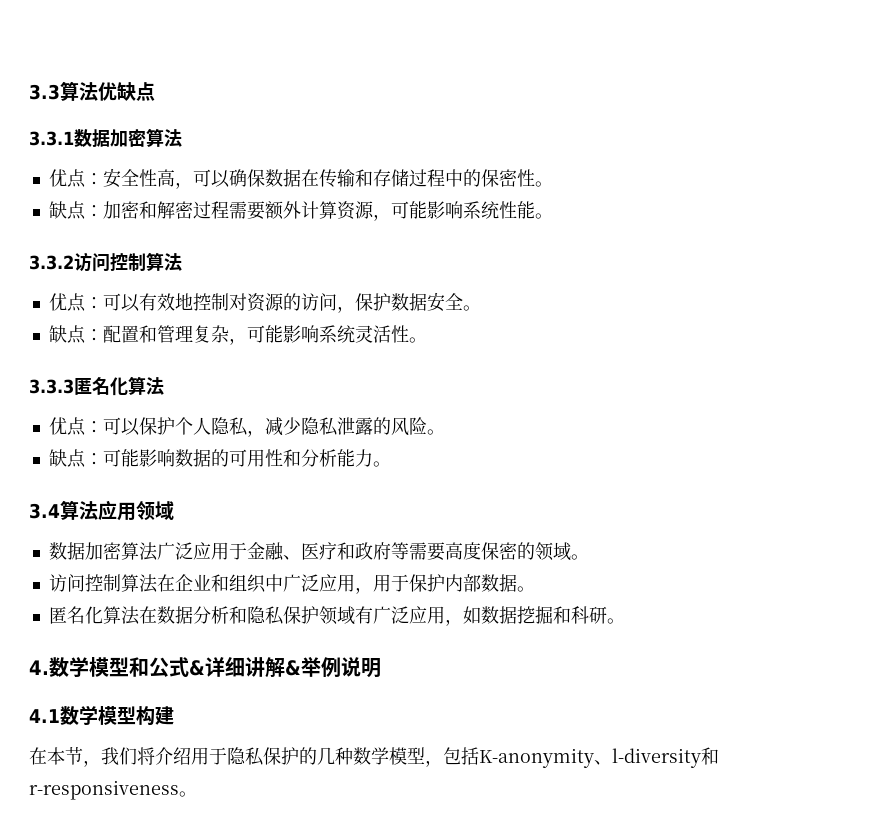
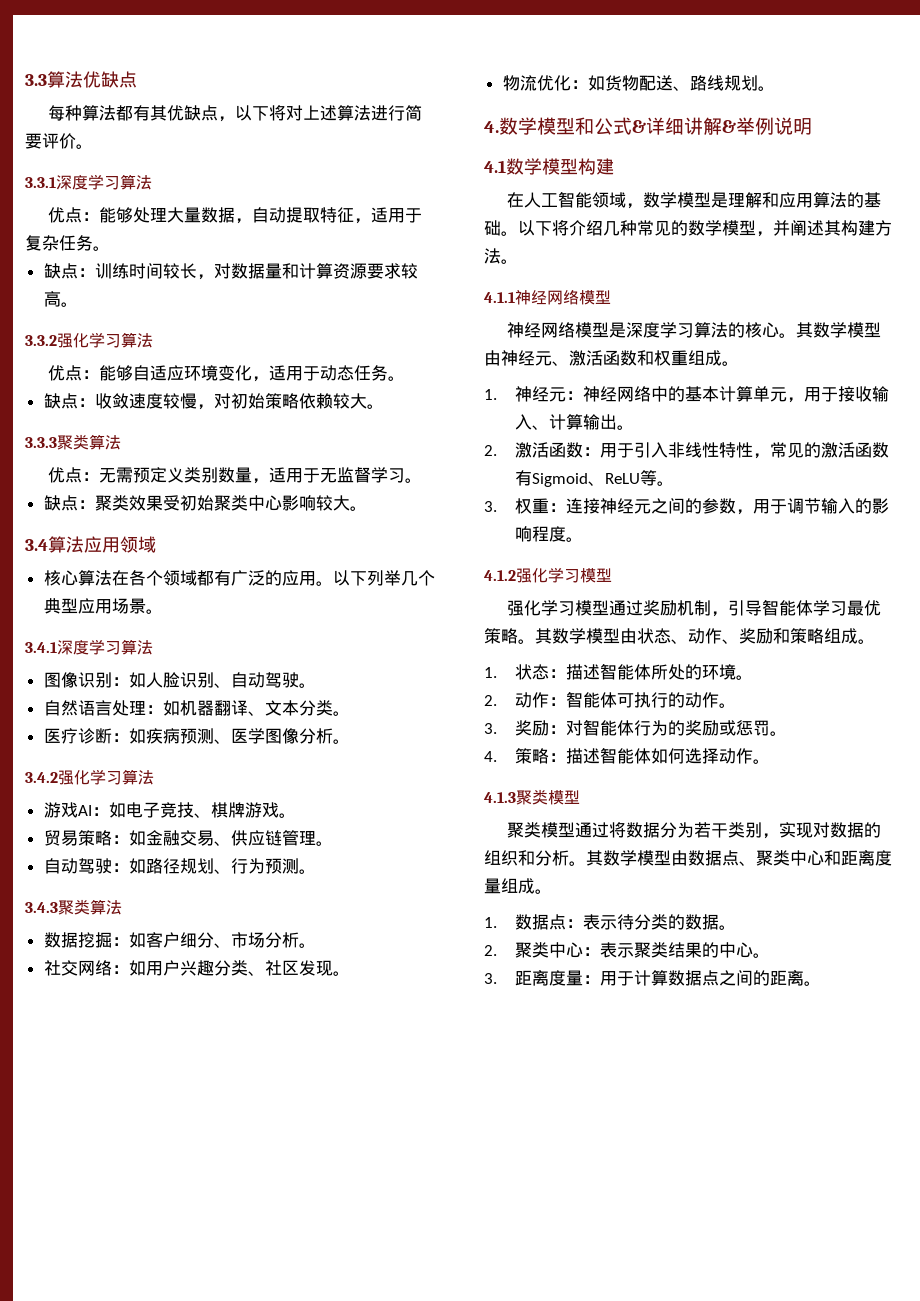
(155, 91) none -> [48,105,423,122] [25,133,93,149] // 每种算法都有其优缺点，以下将对上述算法进行简要评价。
[74,128,182,147] [48,168,553,189] [48,201,535,221] 数据加密算法 // 优点：安全性高，可以确保数据在传输和存储过程中的保密性。 // 缺点：加密和解密过程需要额外计算资源，可能影响系统性能 -> [56,174,152,190] [48,207,423,224] [25,235,110,251] [43,263,418,280] [43,291,61,307] 深度学习算法 // 优点：能够处理大量数据，自动提取特征，适用于复杂任务。 // 缺点：训练时间较长，对数据量和计算资源要求较高
[74,252,182,272] [48,292,481,313] [48,325,409,345] 访问控制算法 // 优点：可以有效地控制对资源的访问，保护数据安全。 // 缺点：配置和管理复杂，可能影响系统灵活性 -> [57,332,153,348] [48,365,406,382] [43,393,367,410] 强化学习算法 // 优点：能够自适应环境变化，适用于动态任务。 // 缺点：收敛速度较慢，对初始策略依赖较大
[74,376,164,396] [48,417,445,437] [48,449,373,468] 匿名化算法 // 优点：可以保护个人隐私，减少隐私泄露的风险。 // 缺点：可能影响数据的可用性和分析能力 -> [57,434,121,450] [48,467,423,484] [43,495,350,511] 聚类算法 // 优点：无需预定义类别数量，适用于无监督学习。 // 缺点：聚类效果受初始聚类中心影响较大
[48,542,589,561] [48,574,535,594] [48,606,607,626] 数据加密算法广泛应用于金融、医疗和政府等需要高度保密的领域。 // 访问控制算法在企业和组织中广泛应用，用于保护内部数据。 // 匿名化算法在数据分析和隐私保护领域有广泛应用，如数据挖掘和科研 -> [43,570,435,586] [43,598,163,614] [25,639,153,655] [43,672,316,688] [43,700,350,716] [43,728,350,744] [25,769,154,785] [43,802,296,818] [43,830,333,846] [43,858,316,874] [25,899,122,915] [43,932,316,948] [43,960,350,976] [502,75,758,91] 核心算法在各个领域都有广泛的应用。以下列举几个典型应用场景。 // 3.4.1深度学习算法 // 图像识别：如人脸识别、自动驾驶。 // 自然语言处理：如机器翻译、文本分类。 // 医疗诊断：如疾病预测、医学图像分析。 // 3.4.2强化学习算法 // 游戏AI：如电子竞技、棋牌游戏。 // 贸易策略：如金融交易、供应链管理。 // 自动驾驶：如路径规划、行为预测。 // 3.4.3聚类算法 // 数据挖掘：如客户细分、市场分析。 // 社交网络：如用户兴趣分类、社区发现。 // 物流优化：如货物配送、路线规划
[47,747,719,768] [29,780,179,800] 本节，我们将介绍用于隐私保护的几种数学模型，包括K-anonymity、l-diversity和r-responsiveness -> [524,191,882,209] [484,220,892,237] [484,248,518,264] [484,289,611,305] [507,322,882,338] [484,350,739,366] [484,386,889,403] [514,414,634,430] [484,442,889,459] [514,470,674,487] [484,498,889,515] [514,526,583,542] [484,567,612,583] [507,599,882,617] [484,628,875,644] [484,663,753,680] [484,691,736,708] [484,719,787,736] [484,747,770,764] [484,789,580,805] [507,822,882,839] [484,850,892,866] [484,878,552,894] [484,914,736,930] [484,942,770,958] [484,970,804,986] 人工智能领域，数学模型是理解和应用算法的基础。以下将介绍几种常见的数学模型，并阐述其构建方法。 // 4.1.1神经网络模型 // 神经网络模型是深度学习算法的核心。其数学模型由神经元、激活函数和权重组成。 // 1.神经元：神经网络中的基本计算单元，用于接收输入、计算输出。 // 2.激活函数：用于引入非线性特性，常见的激活函数有Sigmoid、ReLU等。 // 3.权重：连接神经元之间的参数，用于调节输入的影响程度。 // 4.1.2强化学习模型 // 强化学习模型通过奖励机制，引导智能体学习最优策略。其数学模型由状态、动作、奖励和策略组成。 // 1.状态：描述智能体所处的环境。 // 2.动作：智能体可执行的动作。 // 3.奖励：对智能体行为的奖励或惩罚。 // 4.策略：描述智能体如何选择动作。 // 4.1.3聚类模型 // 聚类模型通过将数据分为若干类别，实现对数据的组织和分析。其数学模型由数据点、聚类中心和距离度量组成。 // 1.数据点：表示待分类的数据。 // 2.聚类中心：表示聚类结果的中心。 // 3.距离度量：用于计算数据点之间的距离

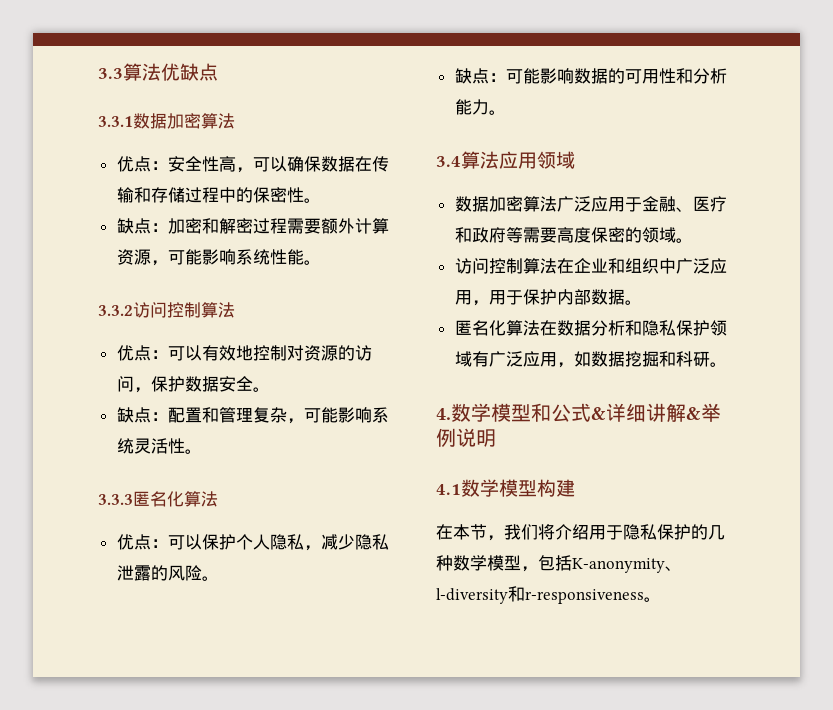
[48,105,423,122] [25,133,93,149] // 每种算法都有其优缺点，以下将对上述算法进行简要评价。 -> (218, 72) none
[56,174,152,190] [48,207,423,224] [25,235,110,251] [43,263,418,280] [43,291,61,307] 深度学习算法 // 优点：能够处理大量数据，自动提取特征，适用于复杂任务。 // 缺点：训练时间较长，对数据量和计算资源要求较高 -> [133,113,235,129] [116,156,389,173] [116,187,321,203] [116,218,389,234] [116,249,304,266] 数据加密算法 // 优点：安全性高，可以确保数据在传输和存储过程中的保密性。 // 缺点：加密和解密过程需要额外计算资源，可能影响系统性能
[57,332,153,348] [48,365,406,382] [43,393,367,410] 强化学习算法 // 优点：能够自适应环境变化，适用于动态任务。 // 缺点：收敛速度较慢，对初始策略依赖较大 -> [133,302,235,318] [116,345,372,361] [116,376,270,393] [116,407,389,424] [116,438,185,454] 访问控制算法 // 优点：可以有效地控制对资源的访问，保护数据安全。 // 缺点：配置和管理复杂，可能影响系统灵活性
[57,434,121,450] [48,467,423,484] [43,495,350,511] 聚类算法 // 优点：无需预定义类别数量，适用于无监督学习。 // 缺点：聚类效果受初始聚类中心影响较大 -> [133,491,218,507] [116,534,389,551] [116,565,219,581] [454,68,727,84] [454,99,489,115] 匿名化算法 // 优点：可以保护个人隐私，减少隐私泄露的风险。 // 缺点：可能影响数据的可用性和分析能力
[43,570,435,586] [43,598,163,614] [25,639,153,655] [43,672,316,688] [43,700,350,716] [43,728,350,744] [25,769,154,785] [43,802,296,818] [43,830,333,846] [43,858,316,874] [25,899,122,915] [43,932,316,948] [43,960,350,976] [502,75,758,91] 核心算法在各个领域都有广泛的应用。以下列举几个典型应用场景。 // 3.4.1深度学习算法 // 图像识别：如人脸识别、自动驾驶。 // 自然语言处理：如机器翻译、文本分类。 // 医疗诊断：如疾病预测、医学图像分析。 // 3.4.2强化学习算法 // 游戏AI：如电子竞技、棋牌游戏。 // 贸易策略：如金融交易、供应链管理。 // 自动驾驶：如路径规划、行为预测。 // 3.4.3聚类算法 // 数据挖掘：如客户细分、市场分析。 // 社交网络：如用户兴趣分类、社区发现。 // 物流优化：如货物配送、路线规划 -> [454,196,727,212] [454,227,693,243] [454,258,727,274] [454,289,642,306] [454,320,727,336] [454,351,710,368] 数据加密算法广泛应用于金融、医疗和政府等需要高度保密的领域。 // 访问控制算法在企业和组织中广泛应用，用于保护内部数据。 // 匿名化算法在数据分析和隐私保护领域有广泛应用，如数据挖掘和科研
[524,191,882,209] [484,220,892,237] [484,248,518,264] [484,289,611,305] [507,322,882,338] [484,350,739,366] [484,386,889,403] [514,414,634,430] [484,442,889,459] [514,470,674,487] [484,498,889,515] [514,526,583,542] [484,567,612,583] [507,599,882,617] [484,628,875,644] [484,663,753,680] [484,691,736,708] [484,719,787,736] [484,747,770,764] [484,789,580,805] [507,822,882,839] [484,850,892,866] [484,878,552,894] [484,914,736,930] [484,942,770,958] [484,970,804,986] 人工智能领域，数学模型是理解和应用算法的基础。以下将介绍几种常见的数学模型，并阐述其构建方法。 // 4.1.1神经网络模型 // 神经网络模型是深度学习算法的核心。其数学模型由神经元、激活函数和权重组成。 // 1.神经元：神经网络中的基本计算单元，用于接收输入、计算输出。 // 2.激活函数：用于引入非线性特性，常见的激活函数有Sigmoid、ReLU等。 // 3.权重：连接神经元之间的参数，用于调节输入的影响程度。 // 4.1.2强化学习模型 // 强化学习模型通过奖励机制，引导智能体学习最优策略。其数学模型由状态、动作、奖励和策略组成。 // 1.状态：描述智能体所处的环境。 // 2.动作：智能体可执行的动作。 // 3.奖励：对智能体行为的奖励或惩罚。 // 4.策略：描述智能体如何选择动作。 // 4.1.3聚类模型 // 聚类模型通过将数据分为若干类别，实现对数据的组织和分析。其数学模型由数据点、聚类中心和距离度量组成。 // 1.数据点：表示待分类的数据。 // 2.聚类中心：表示聚类结果的中心。 // 3.距离度量：用于计算数据点之间的距离 -> [453,524,725,541] [436,555,682,573] [436,586,644,604] 本节，我们将介绍用于隐私保护的几种数学模型，包括K-anonymity、l-diversity和r-responsiveness

